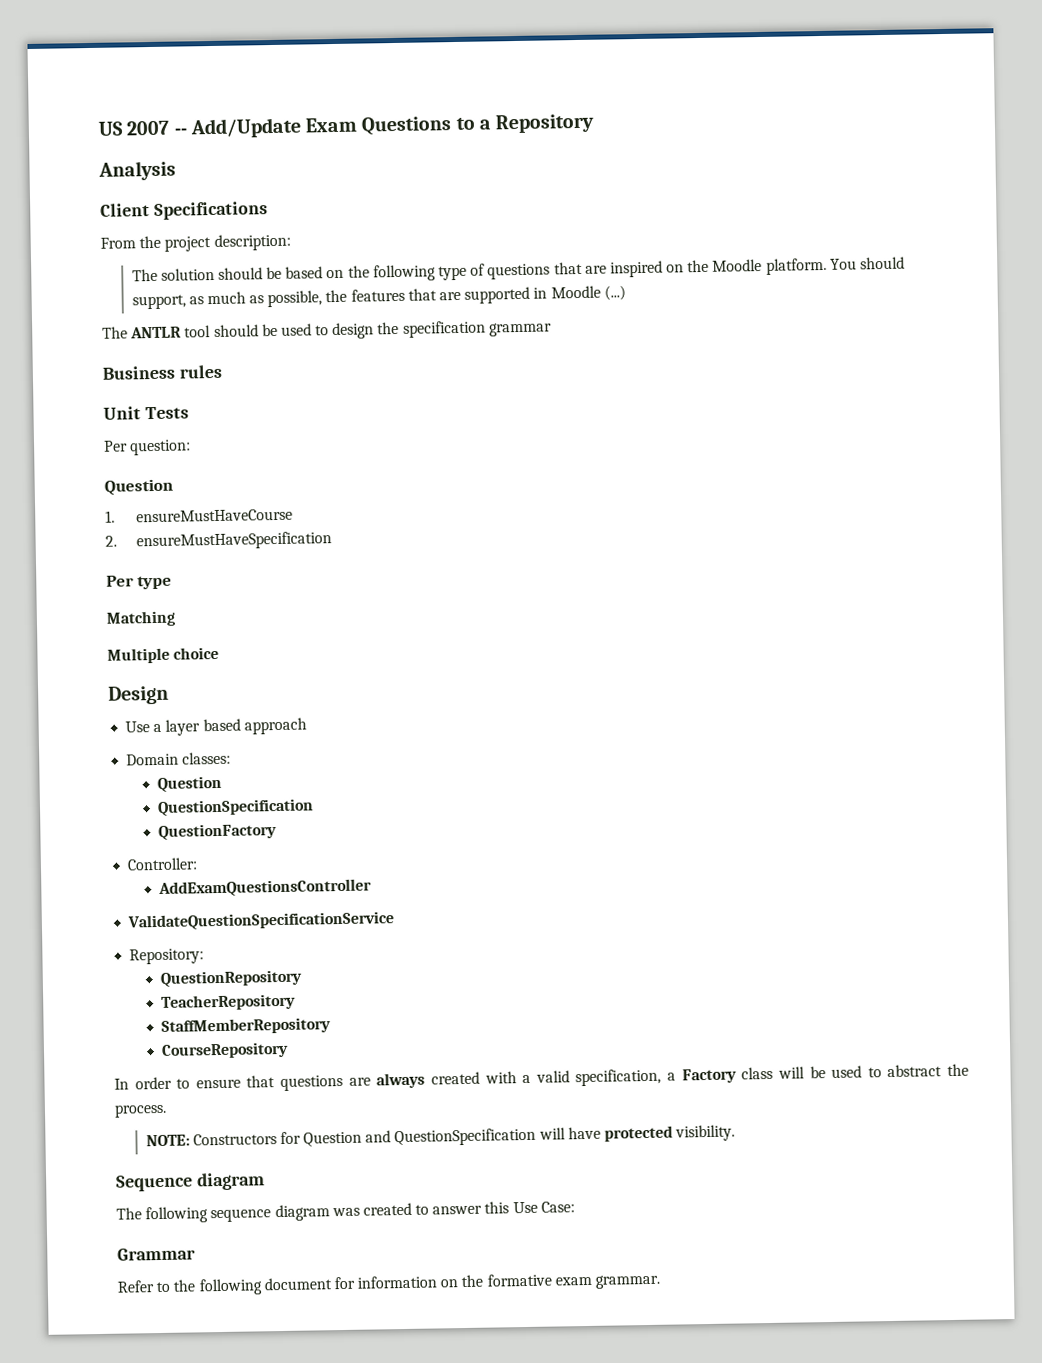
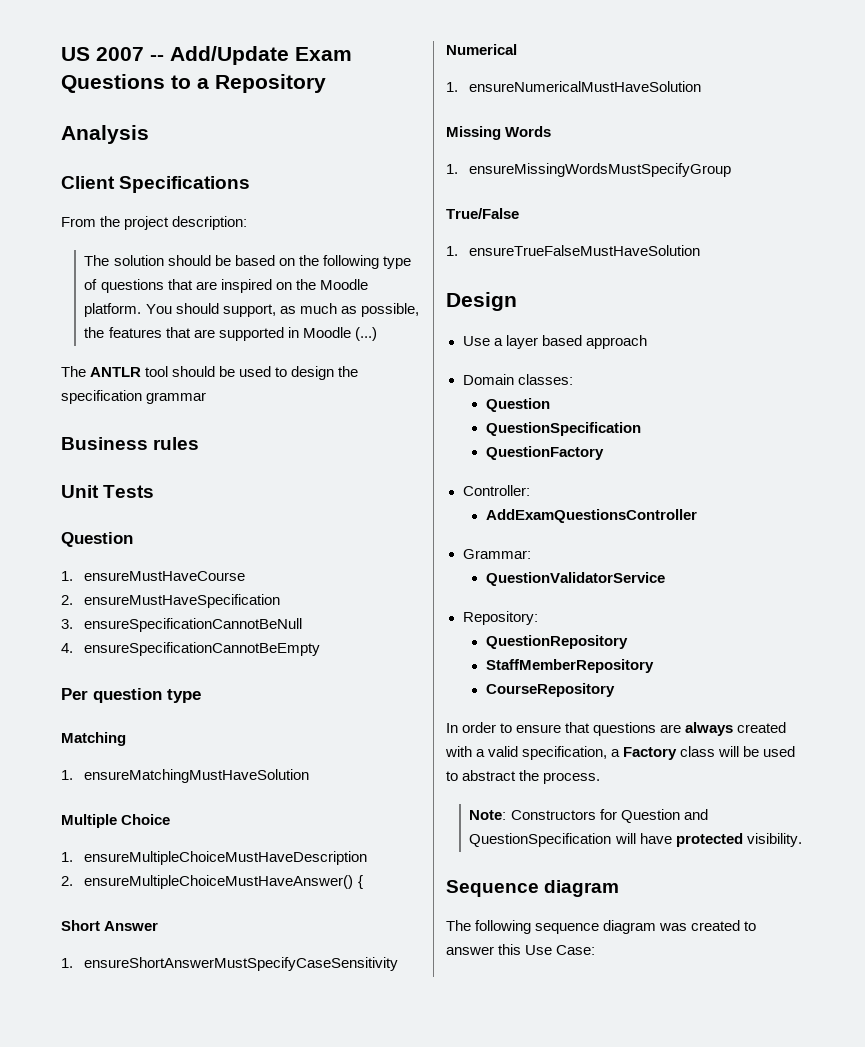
[103,439,192,456] // Per question: -> (155, 491) none
[106,575,134,587] // Per -> [61,618,303,632] [61,642,321,656] [61,688,162,703] // 3. ensureSpecificationCannotBeNull // 4. ensureSpecificationCannotBeEmpty // Per question
(176, 618) none -> [61,769,310,783] // 1. ensureMatchingMustHaveSolution
[173,646,220,660] choice -> [121,814,171,825] [61,851,368,865] [61,875,363,889] [61,920,159,931] [61,957,399,971] [446,44,517,55] [446,81,702,92] [446,126,552,140] [446,163,732,177] [446,208,519,219] [446,245,701,256] Choice // 1. ensureMultipleChoiceMustHaveDescription // 2. ensureMultipleChoiceMustHaveAnswer() { // Short Answer // 1. ensureShortAnswerMustSpecifyCaseSensitivity // Numerical // 1. ensureNumericalMustHaveSolution // Missing Words // 1. ensureMissingWordsMustSpecifyGroup // True/False // 1. ensureTrueFalseMustHaveSolution
[127,911,395,931] ValidateQuestionSpecificationService -> [462,549,531,559] [485,572,665,586] Grammar: // QuestionValidatorService
[160,993,296,1011] // TeacherRepository -> (628, 642) none
[145,1134,190,1147] NOTE: -> [469,810,507,820] Note:
[117,1247,196,1261] [117,1273,661,1296] // Grammar // Refer to the following document for information on the formative exam grammar. -> (596, 950) none

